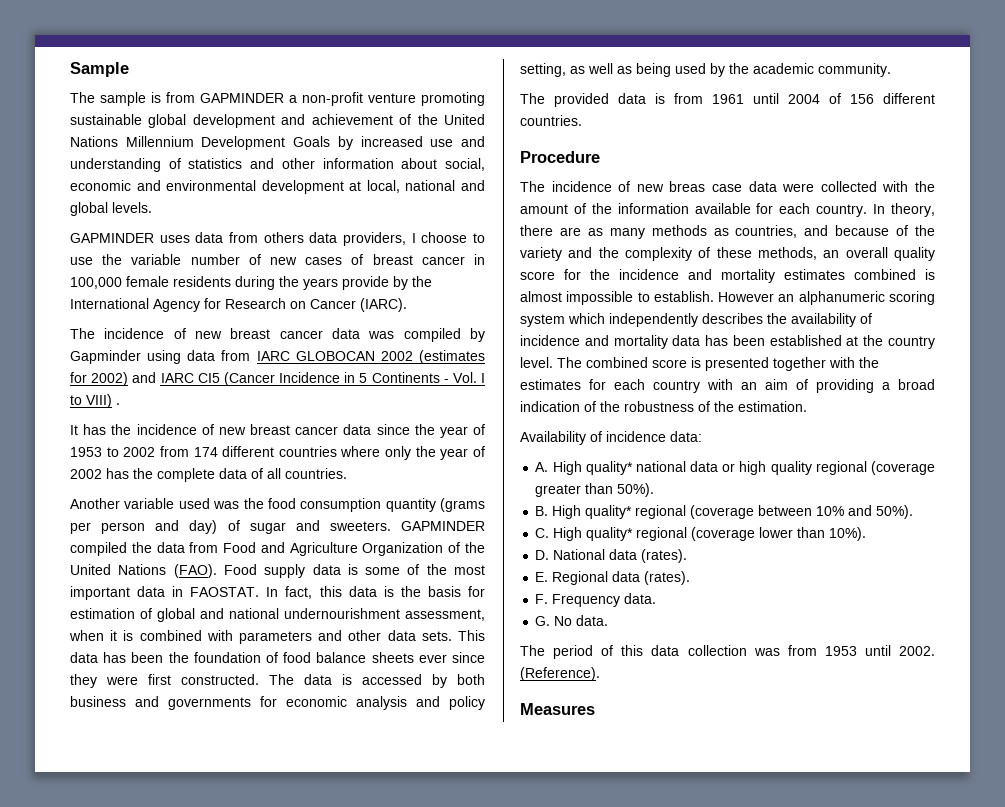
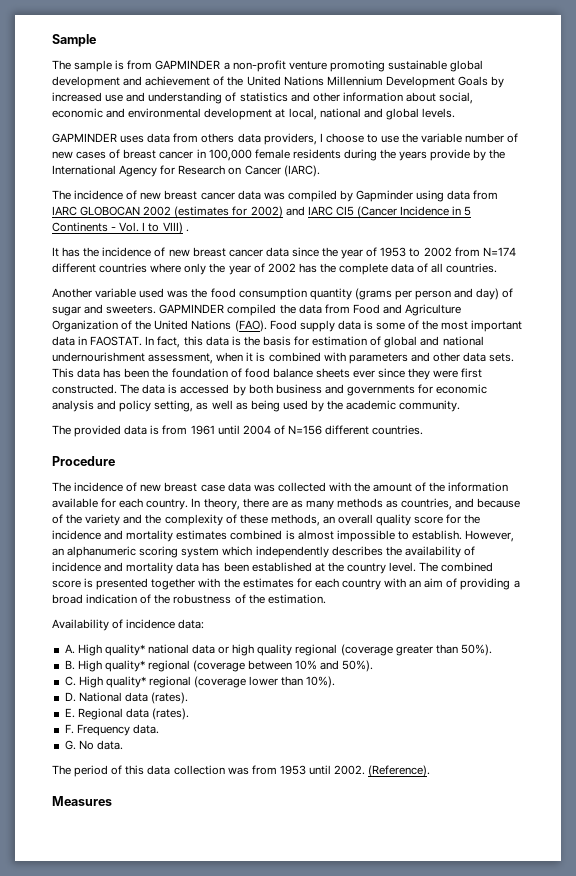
[193,447,218,457] 174 -> [482,247,516,256] N=174
[850,94,874,104] 156 -> [287,425,322,435] N=156
[669,181,706,192] breas -> [164,482,198,492] breast
[782,183,815,192] were -> [253,484,275,492] was
[718,292,775,302] However -> [465,530,515,542] However,

